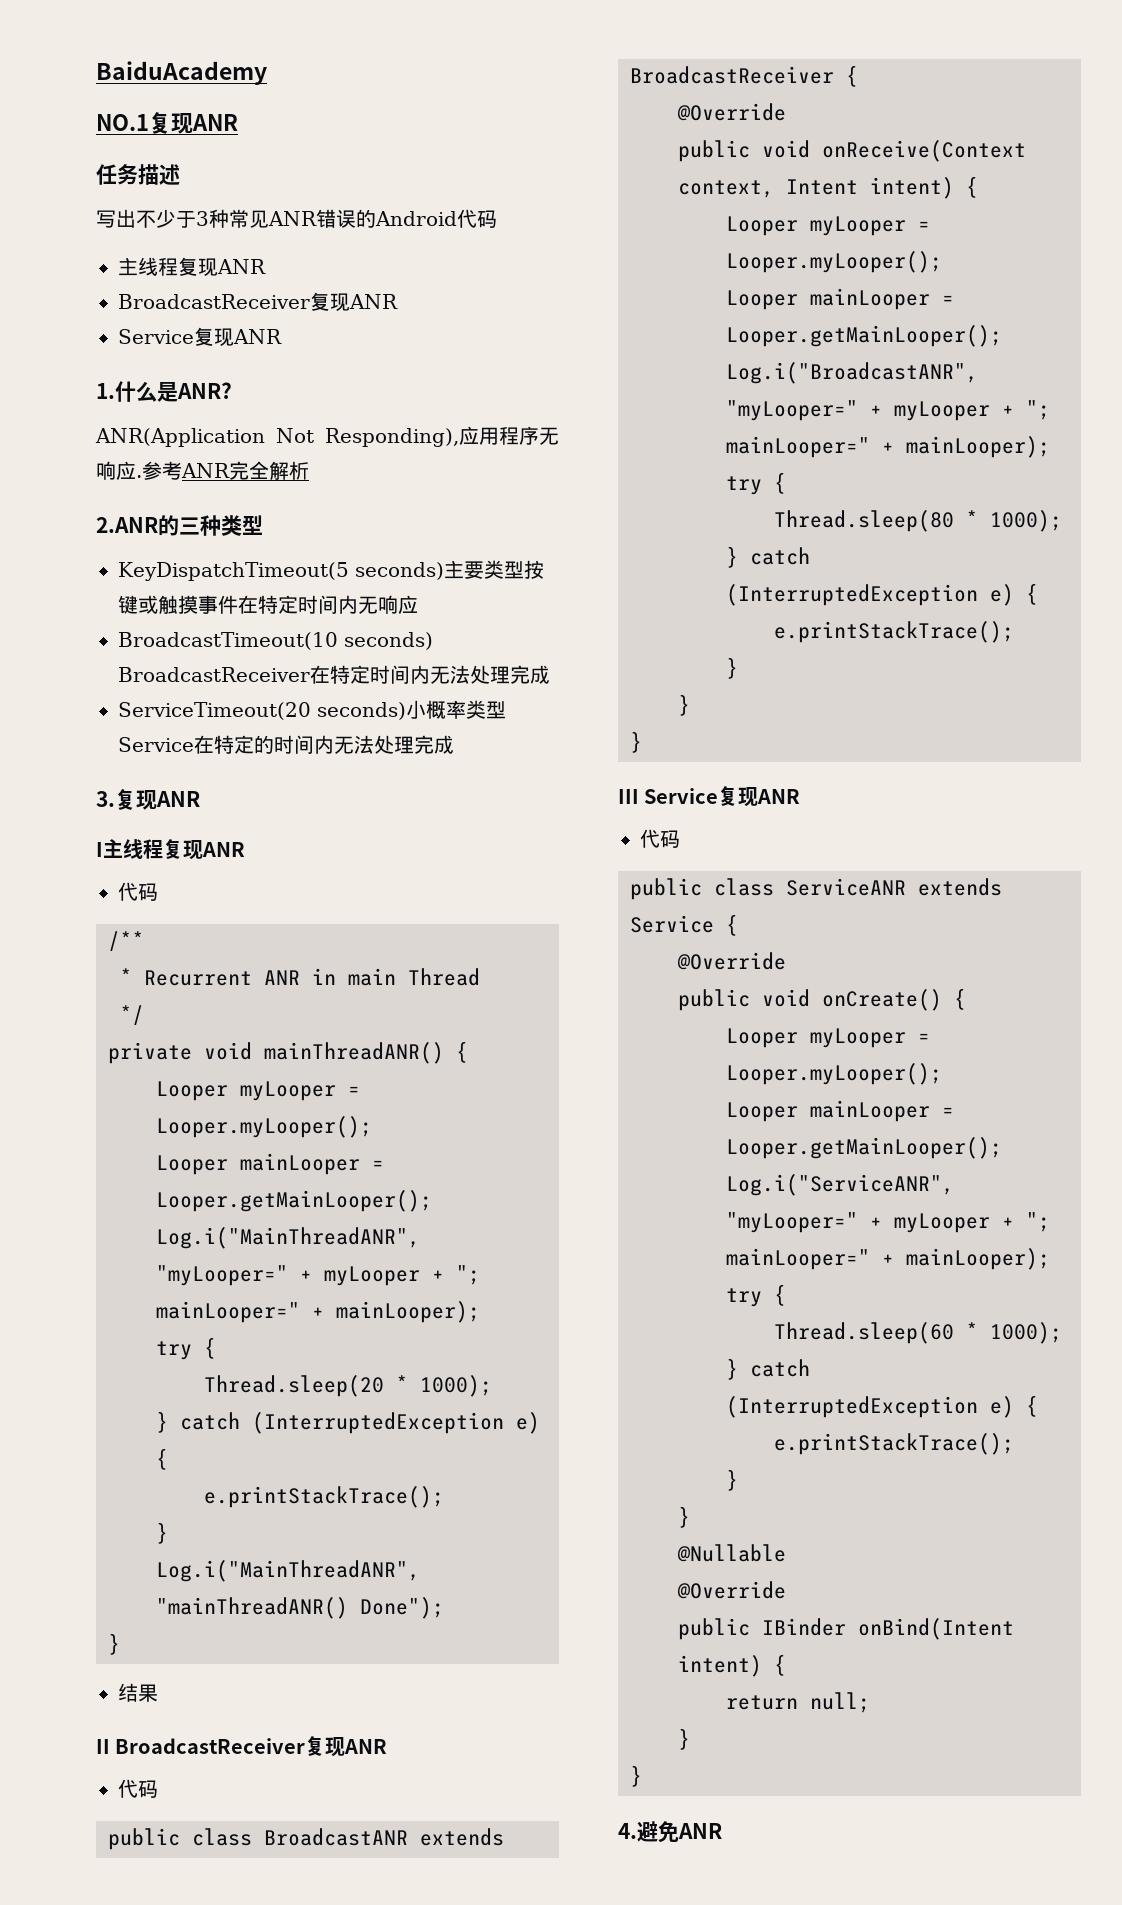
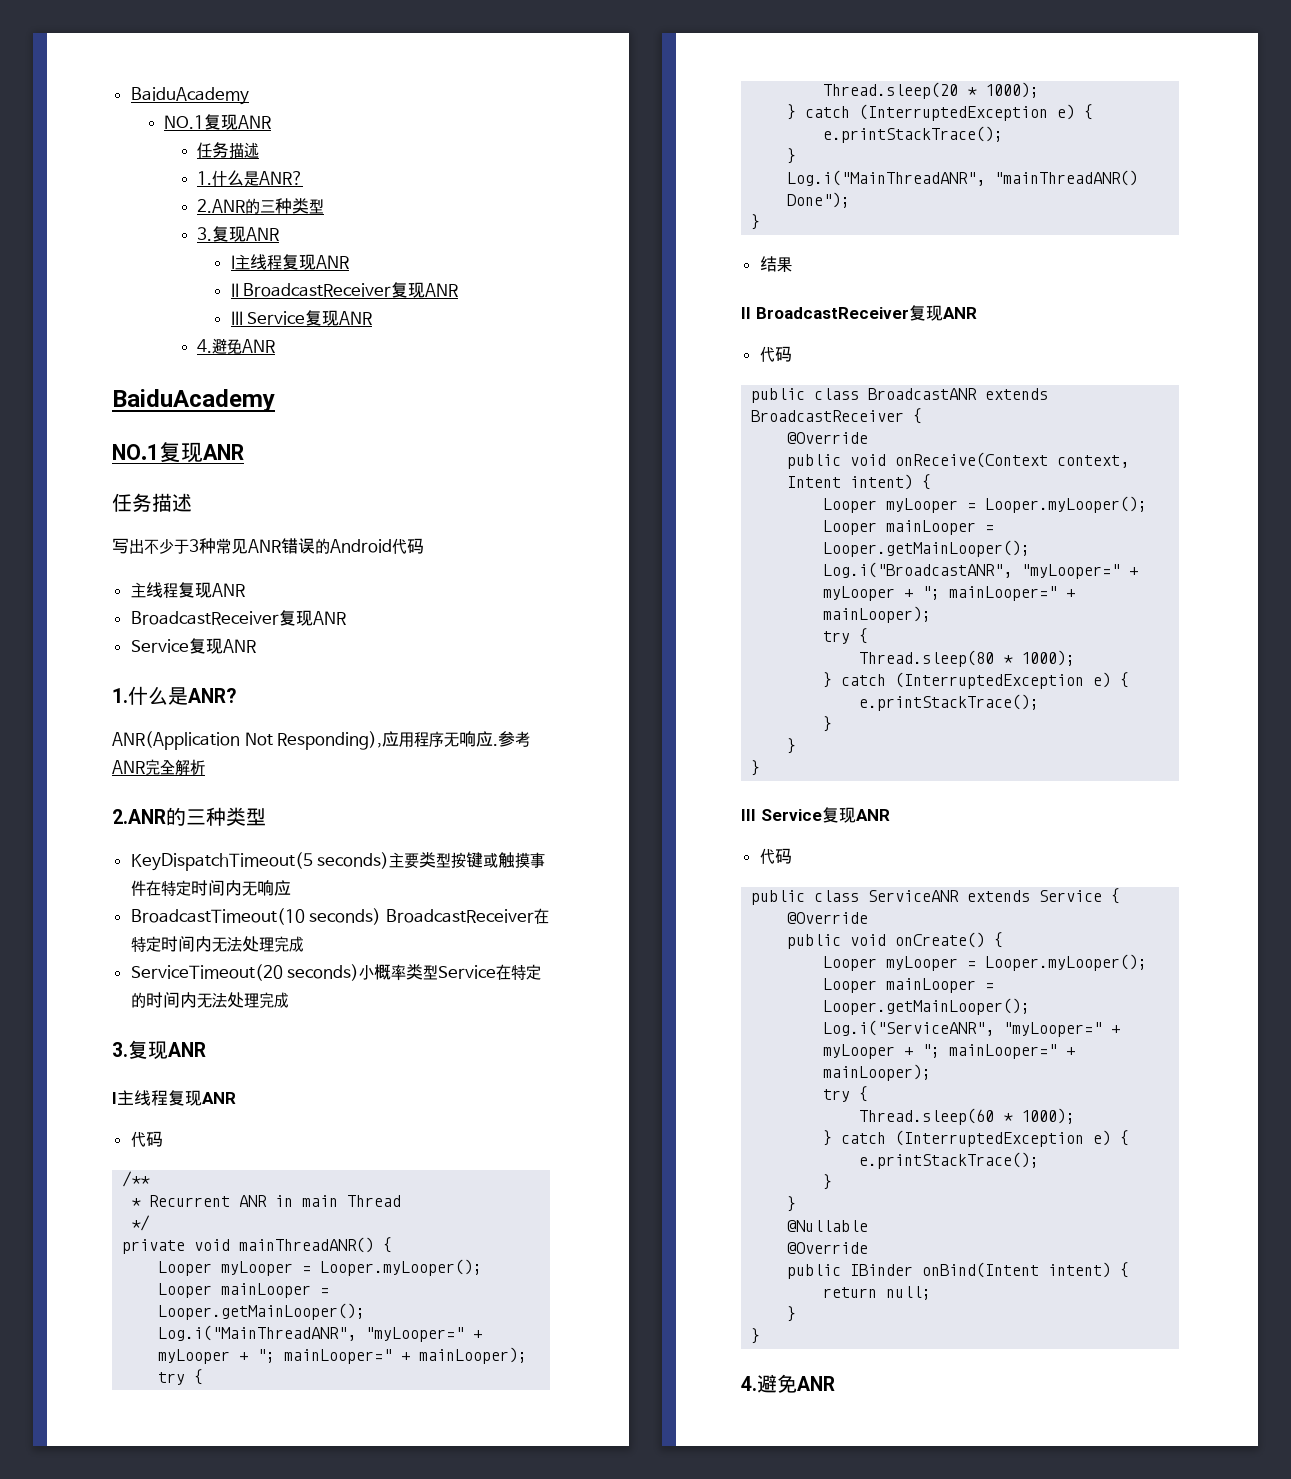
[96,61,267,85] [96,112,238,134] [96,164,180,185] BaiduAcademy // NO.1复现ANR // 任务描述 -> [130,87,249,105] [164,114,273,130] [197,142,260,159] [197,170,304,187] [197,198,325,214] [197,226,281,242] [230,254,350,270] [230,282,460,298] [230,310,374,326] [197,338,277,354] [112,389,275,412] [112,442,244,463] [112,493,192,512] BaiduAcademy // NO.1复现ANR // 任务描述 // 1.什么是ANR? // 2.ANR的三种类型 // 3.复现ANR // I主线程复现ANR // II BroadcastReceiver复现ANR // III Service复现ANR // 4.避免ANR // BaiduAcademy // NO.1复现ANR // 任务描述

